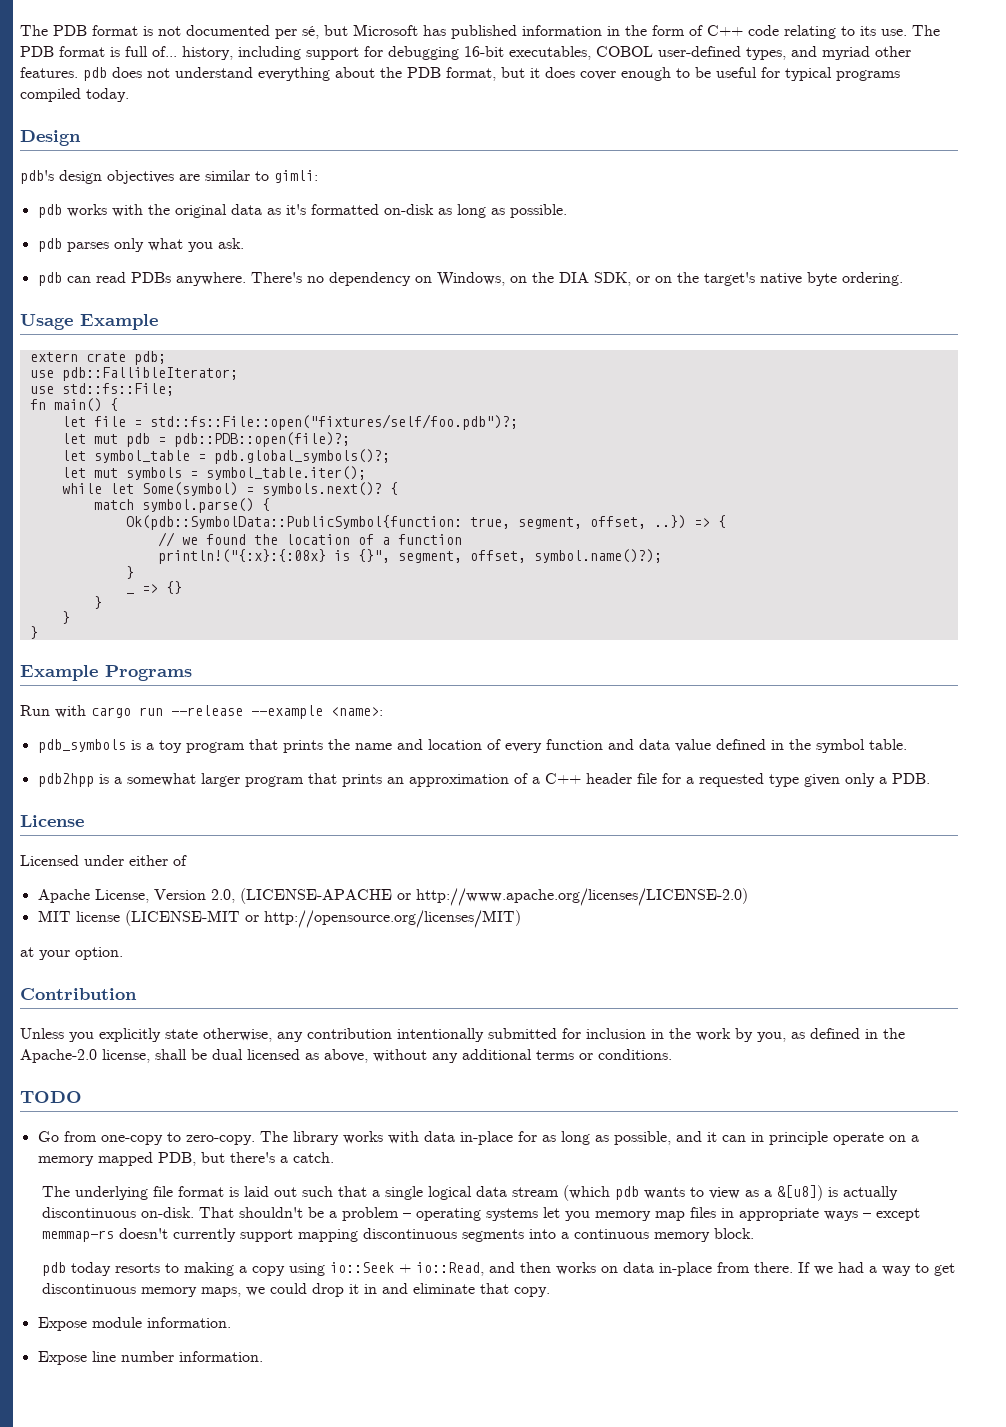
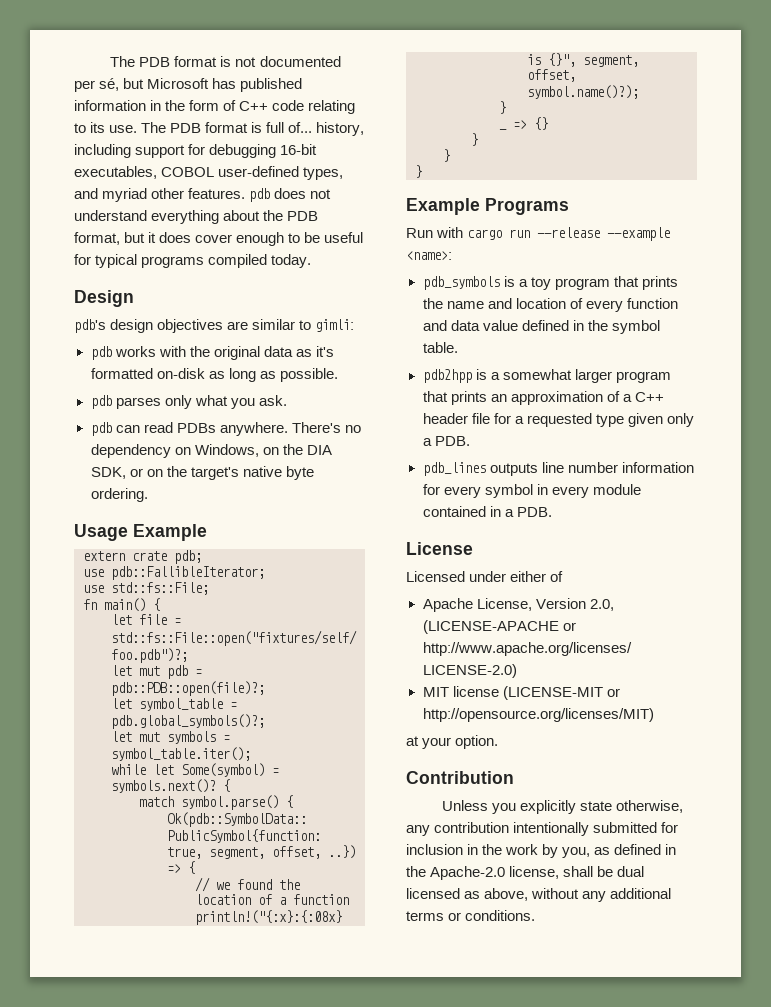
(930, 778) none -> [422,462,694,476] [422,484,641,498] [422,506,552,517] // pdb_lines outputs line number information for every symbol in every module contained in a PDB.
[20,1091,82,1103] [37,1131,919,1145] [37,1152,334,1166] [41,1185,898,1201] [41,1207,920,1221] [41,1228,754,1242] [41,1262,955,1276] [41,1283,550,1297] [37,1317,231,1331] [37,1351,263,1365] // TODO // Go from one-copy to zero-copy. The library works with data in-place for as long as possible, and it can in principle operate on a memory mapped PDB, but there's a catch. // The underlying file format is laid out such that a single logical data stream (which pdb wants to view as a &[u8]) is actually discontinuous on-disk. That shouldn't be a problem – operating systems let you memory map files in appropriate ways – except memmap-rs doesn't currently support mapping discontinuous segments into a continuous memory block. // pdb today resorts to making a copy using io::Seek + io::Read, and then works on data in-place from there. If we had a way to get discontinuous memory maps, we could drop it in and eliminate that copy. // Expose module information. // Expose line number information. -> (536, 915) none

